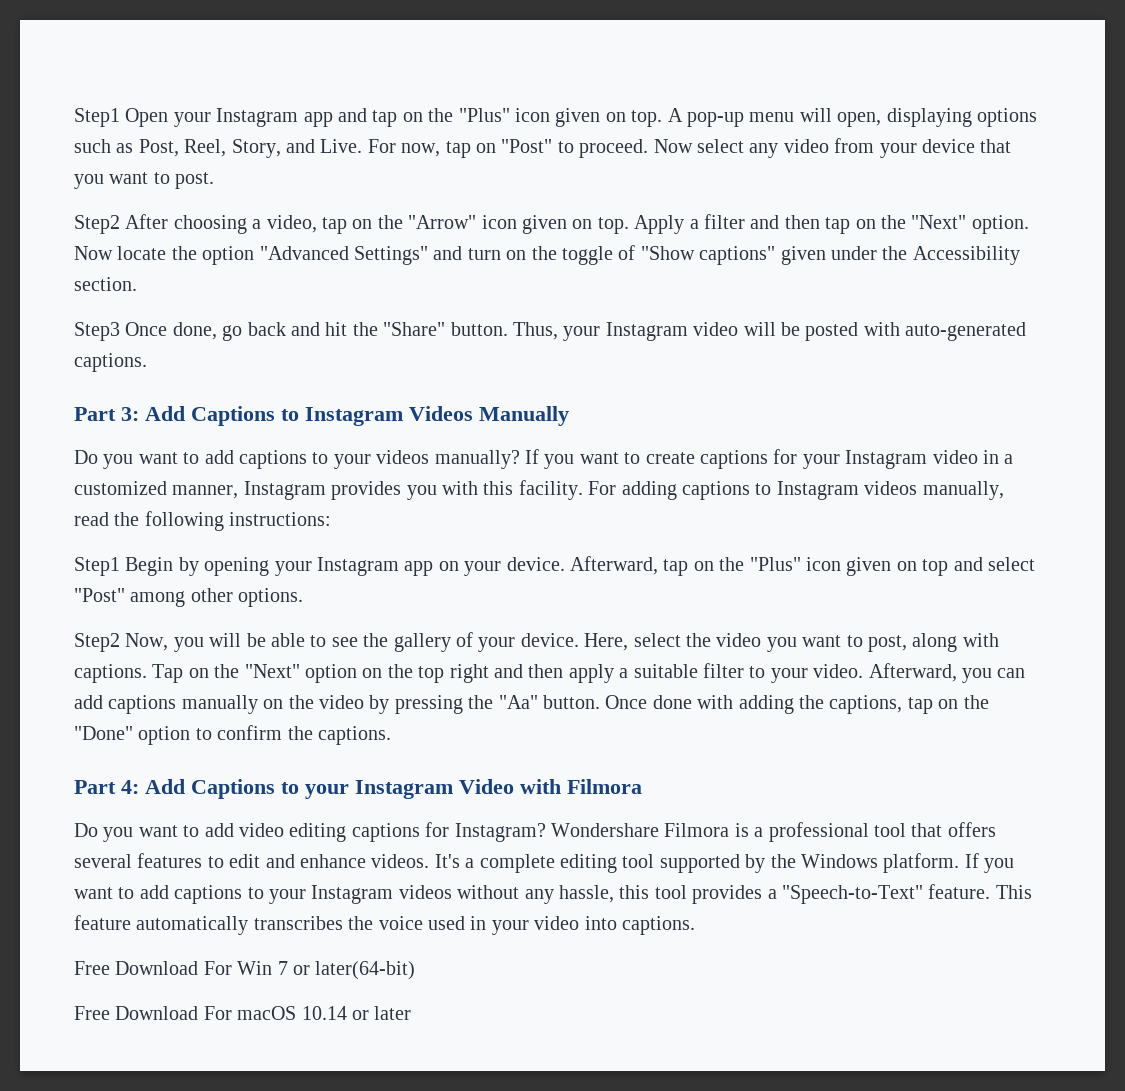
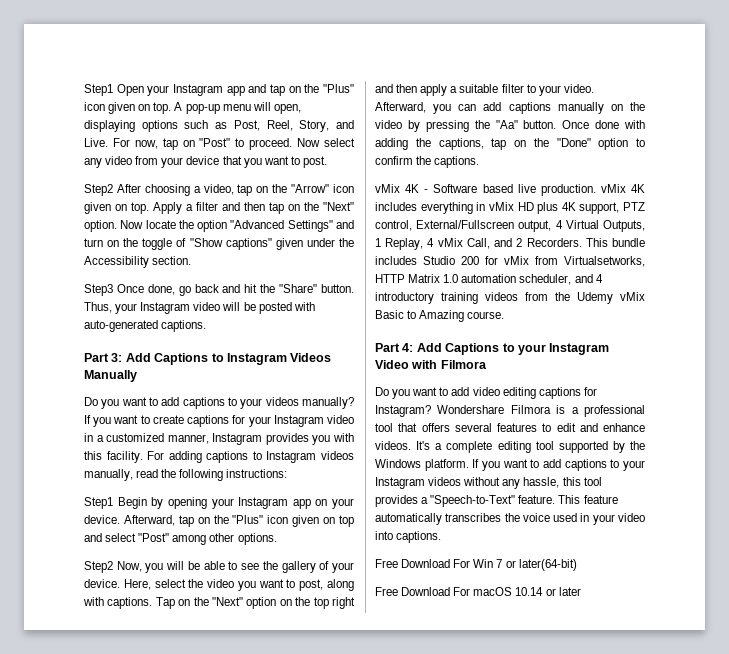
(391, 735) none -> [375,184,645,196] [375,202,645,214] [375,220,645,232] [375,238,645,250] [375,256,645,267] [375,274,603,285] [375,292,645,304] [375,310,505,322] // vMix 4K - Software based live production. vMix 4K includes everything in vMix HD plus 4K support, PTZ control, External/Fullscreen output, 4 Virtual Outputs, 1 Replay, 4 vMix Call, and 2 Recorders. This bundle includes Studio 200 for vMix from Virtualsetworks, HTTP Matrix 1.0 automation scheduler, and 4 introductory training videos from the Udemy vMix Basic to Amazing course.

